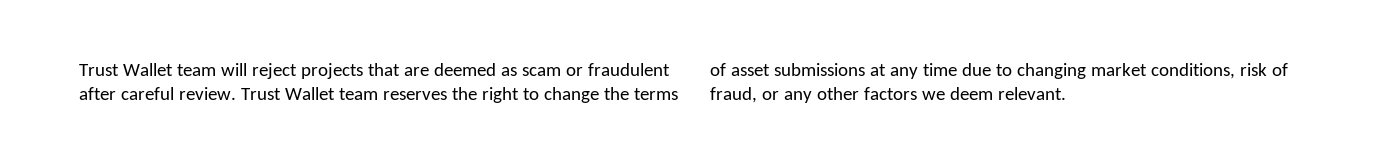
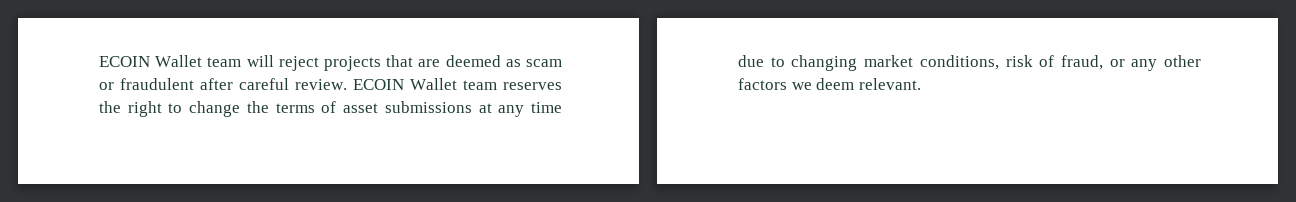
[79,64,119,76] Trust -> [99,56,150,67] ECOIN
[240,88,281,100] Trust -> [353,79,404,90] ECOIN

